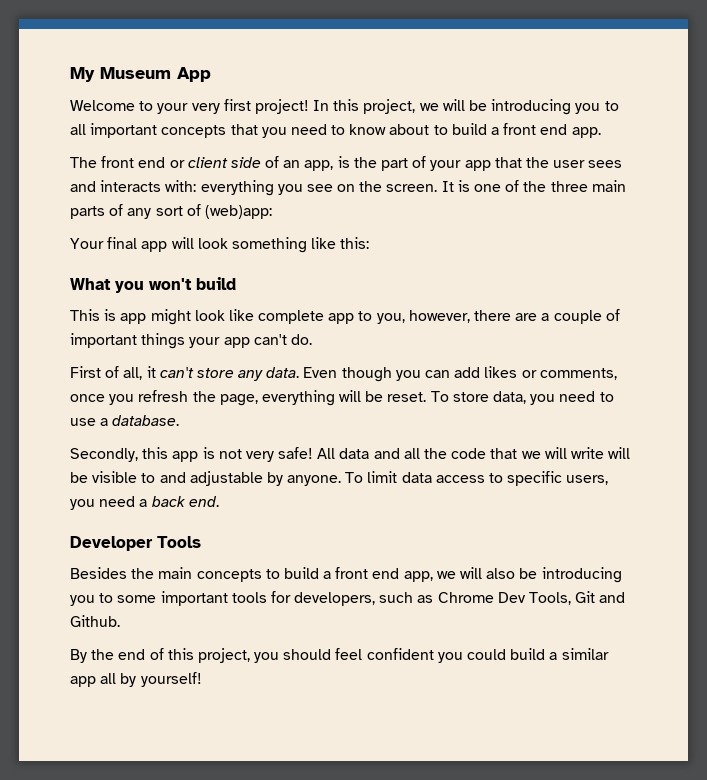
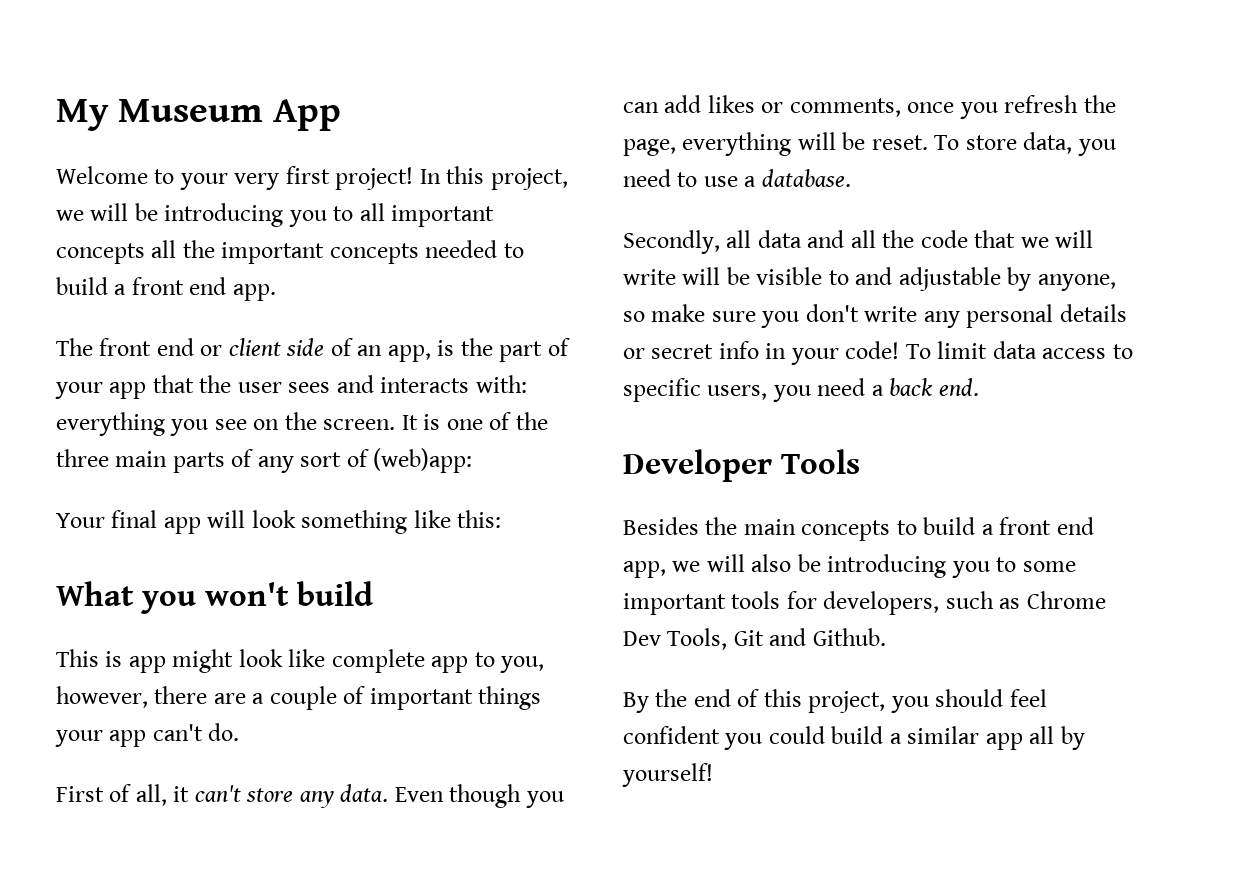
[230,124,430,138] that you need to know about -> [151,240,498,264] all the important concepts needed
[142,447,336,462] this app is not very safe! All -> [726,230,752,248] all
[287,475,342,486] anyone. -> [1037,274,1116,291] [623,304,1127,328] [623,341,900,365] anyone, so make sure you don't write any personal details or secret info in your code!

